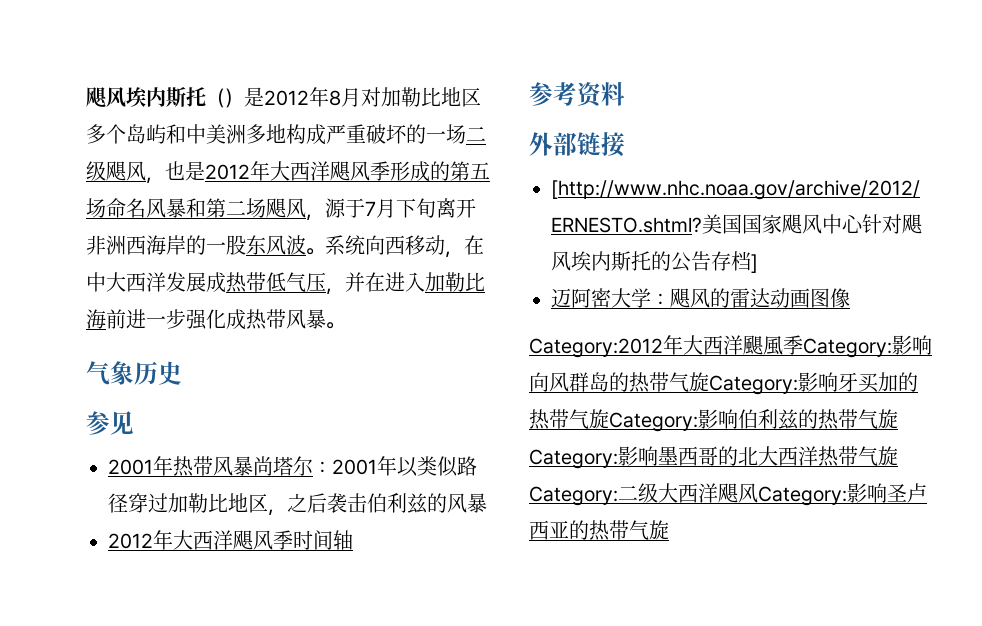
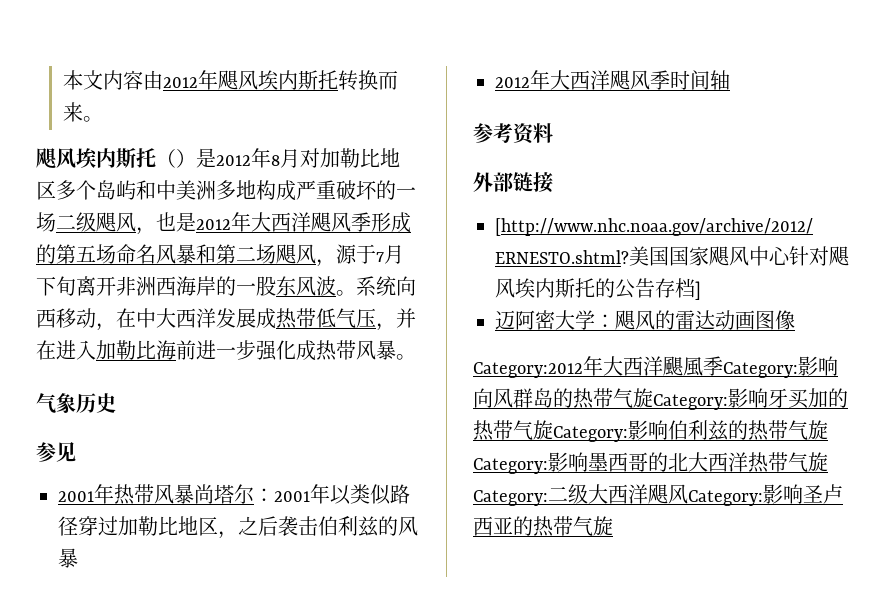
(86, 97) none -> [62,70,398,91] [62,102,103,122] 本文内容由2012年飓风埃内斯托转换而来。 //

